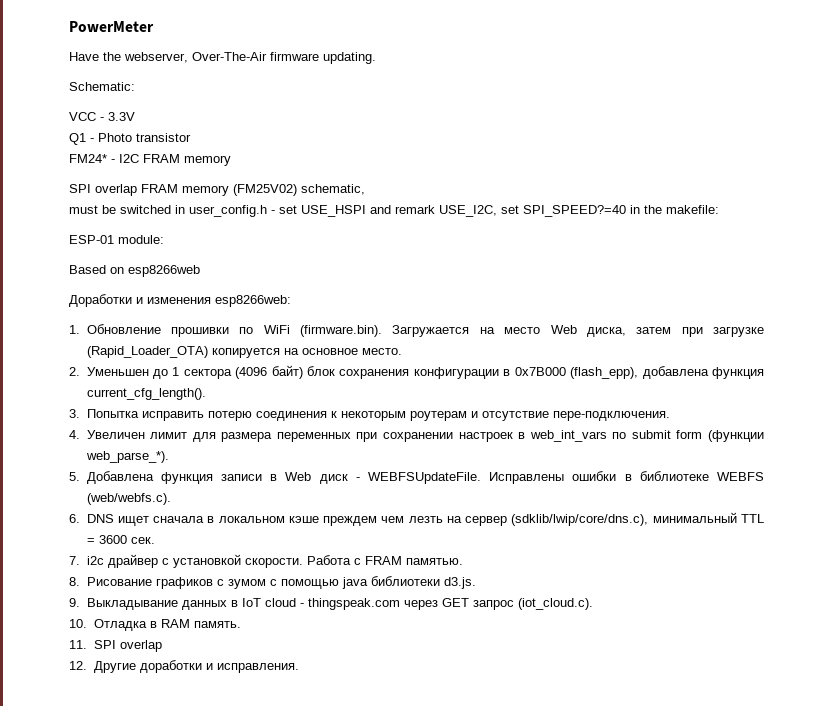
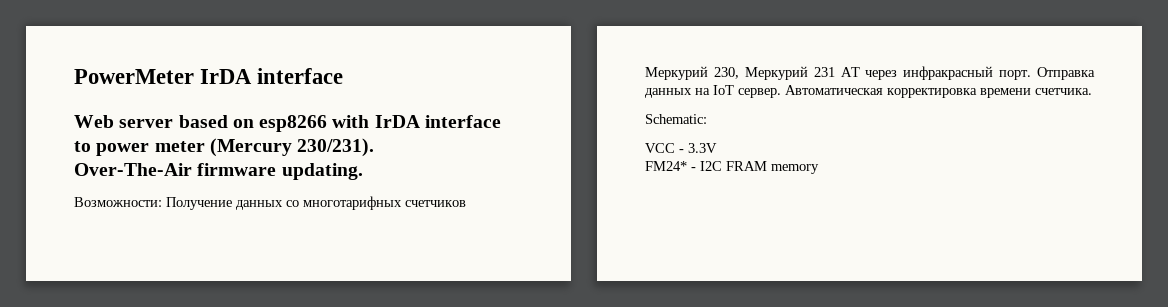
[69,52,376,64] // Have the webserver, Over-The-Air firmware updating. -> [200,68,344,84] [74,115,501,132] [74,138,375,157] [74,163,363,180] [74,196,466,210] [645,66,1095,80] [645,85,1092,98] IrDA interface // Web server based on esp8266 with IrDA interface to power meter (Mercury 230/231). // Over-The-Air firmware updating. // Возможности: Получение данных со многотарифных счетчиков Меркурий 230, Меркурий 231 АТ через инфракрасный порт. Отправка данных на IoT сервер. Автоматическая корректировка времени счетчика.
[69,133,191,145] // Q1 - Photo transistor -> (717, 148) none
[69,184,365,196] [69,205,719,217] [69,235,164,244] [69,265,200,277] [69,294,291,307] [69,324,764,337] [86,346,402,358] [69,365,764,379] [86,388,206,400] [69,409,670,421] [69,430,765,442] [85,451,169,463] [69,471,765,484] [86,493,171,505] [69,512,764,526] [86,535,155,544] [69,554,463,568] [69,576,476,589] [69,598,593,610] [69,619,241,631] [69,640,162,652] [69,660,299,673] // SPI overlap FRAM memory (FM25V02) schematic, // must be switched in user_config.h - set USE_HSPI and remark USE_I2C, set SPI_SPEED?=40 in the makefile: // ESP-01 module: // Based on esp8266web // Доработки и изменения esp8266web: // 1. Обновление прошивки по WiFi (firmware.bin). Загружается на место Web диска, затем при загрузке (Rapid_Loader_OTA) копируется на основное место. // 2. Уменьшен до 1 сектора (4096 байт) блок сохранения конфигурации в 0x7B000 (flash_epp), добавлена функция current_cfg_length(). // 3. Попытка исправить потерю соединения к некоторым роутерам и отсутствие пере-подключения. // 4. Увеличен лимит для размера переменных при сохранении настроек в web_int_vars по submit form (функции web_parse_*). // 5. Добавлена функция записи в Web диск - WEBFSUpdateFile. Исправлены ошибки в библиотеке WEBFS (web/webfs.c). // 6. DNS ищет сначала в локальном кэше преждем чем лезть на сервер (sdklib/lwip/core/dns.c), минимальный TTL = 3600 сек. // 7. i2c драйвер с установкой скорости. Работа с FRAM памятью. // 8. Рисование графиков с зумом с помощью java библиотеки d3.js. // 9. Выкладывание данных в IoT cloud - thingspeak.com через GET запрос (iot_cloud.с). // 10. Отладка в RAM память. // 11. SPI overlap // 12. Другие доработки и исправления. -> (819, 169) none

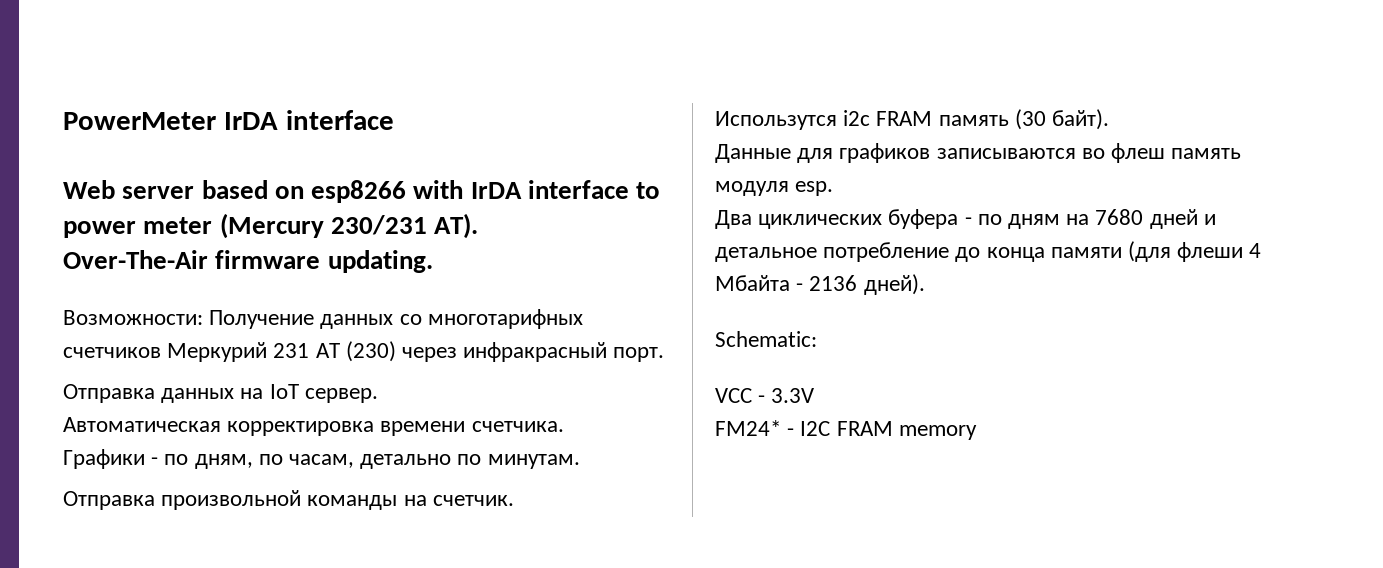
[297,138,375,157] 230/231). -> [330,213,479,239] 230/231 AT).
[713,66,808,80] 230, Меркурий -> (268, 352) none
(860, 72) none -> [345,341,396,362] (230)
(1032, 75) none -> (665, 354) //
(781, 93) none -> (378, 395) //
(1092, 91) none -> [63,449,580,469] [63,490,514,510] [715,109,1110,130] [715,143,1242,163] [715,181,834,196] [715,209,1216,229] [715,241,1262,262] [715,274,925,295] // Графики - по дням, по часам, детально по минутам. // Отправка произвольной команды на счетчик. // Использутся i2c FRAM память (30 байт). // Данные для графиков записываются во флеш память модуля esp. // Два циклических буфера - по дням на 7680 дней и детальное потребление до конца памяти (для флеши 4 Мбайта - 2136 дней).

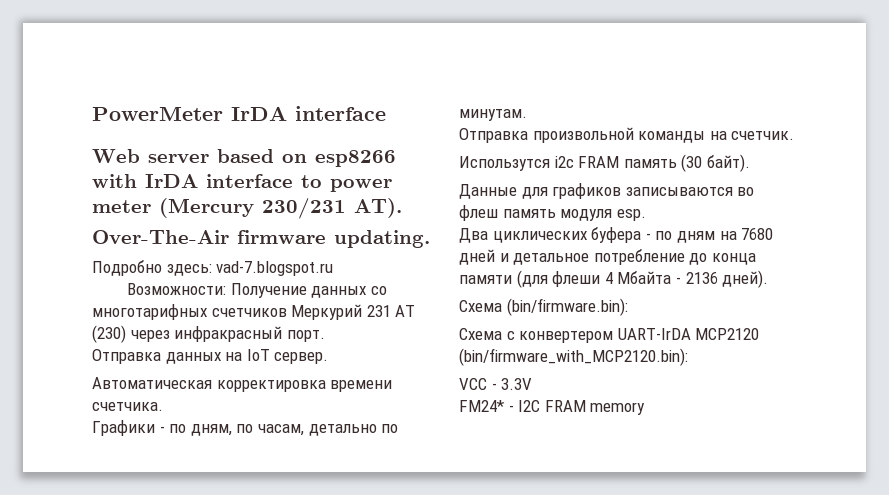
(433, 261) none -> [92,260,334,276] // Подробно здесь: vad-7.blogspot.ru
[715,331,817,347] Schematic: -> [459,298,628,316] [459,328,760,343] [459,348,688,366] Схема (bin/firmware.bin): // Схема с конвертером UART-IrDA MCP2120 (bin/firmware_with_MCP2120.bin):

